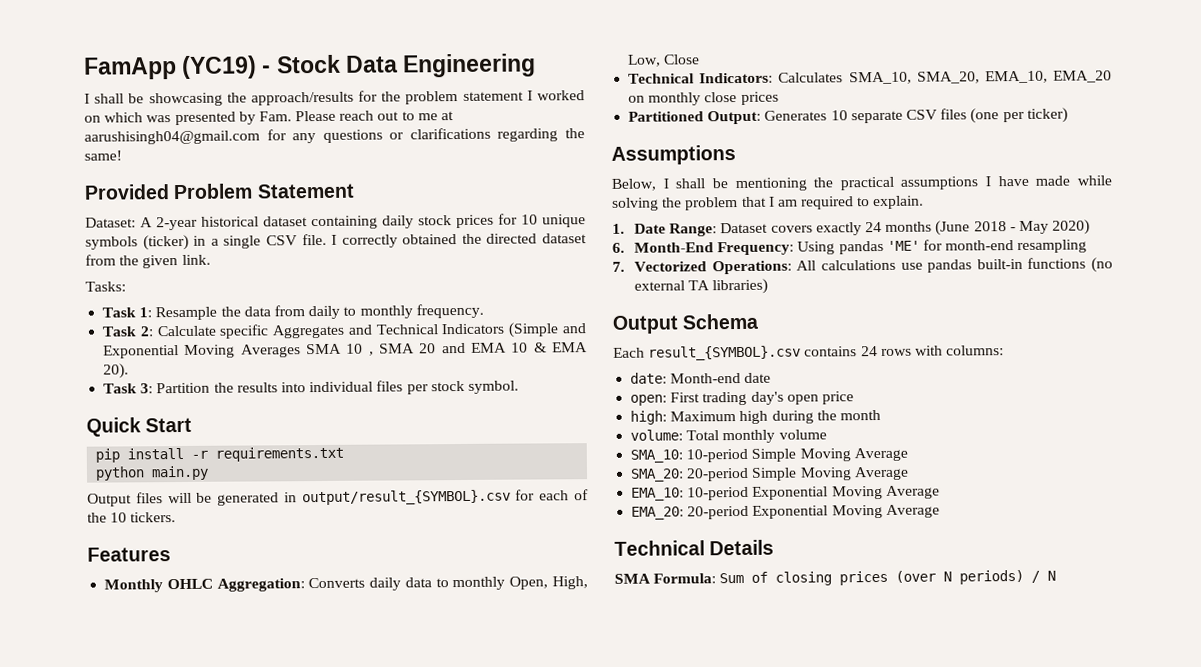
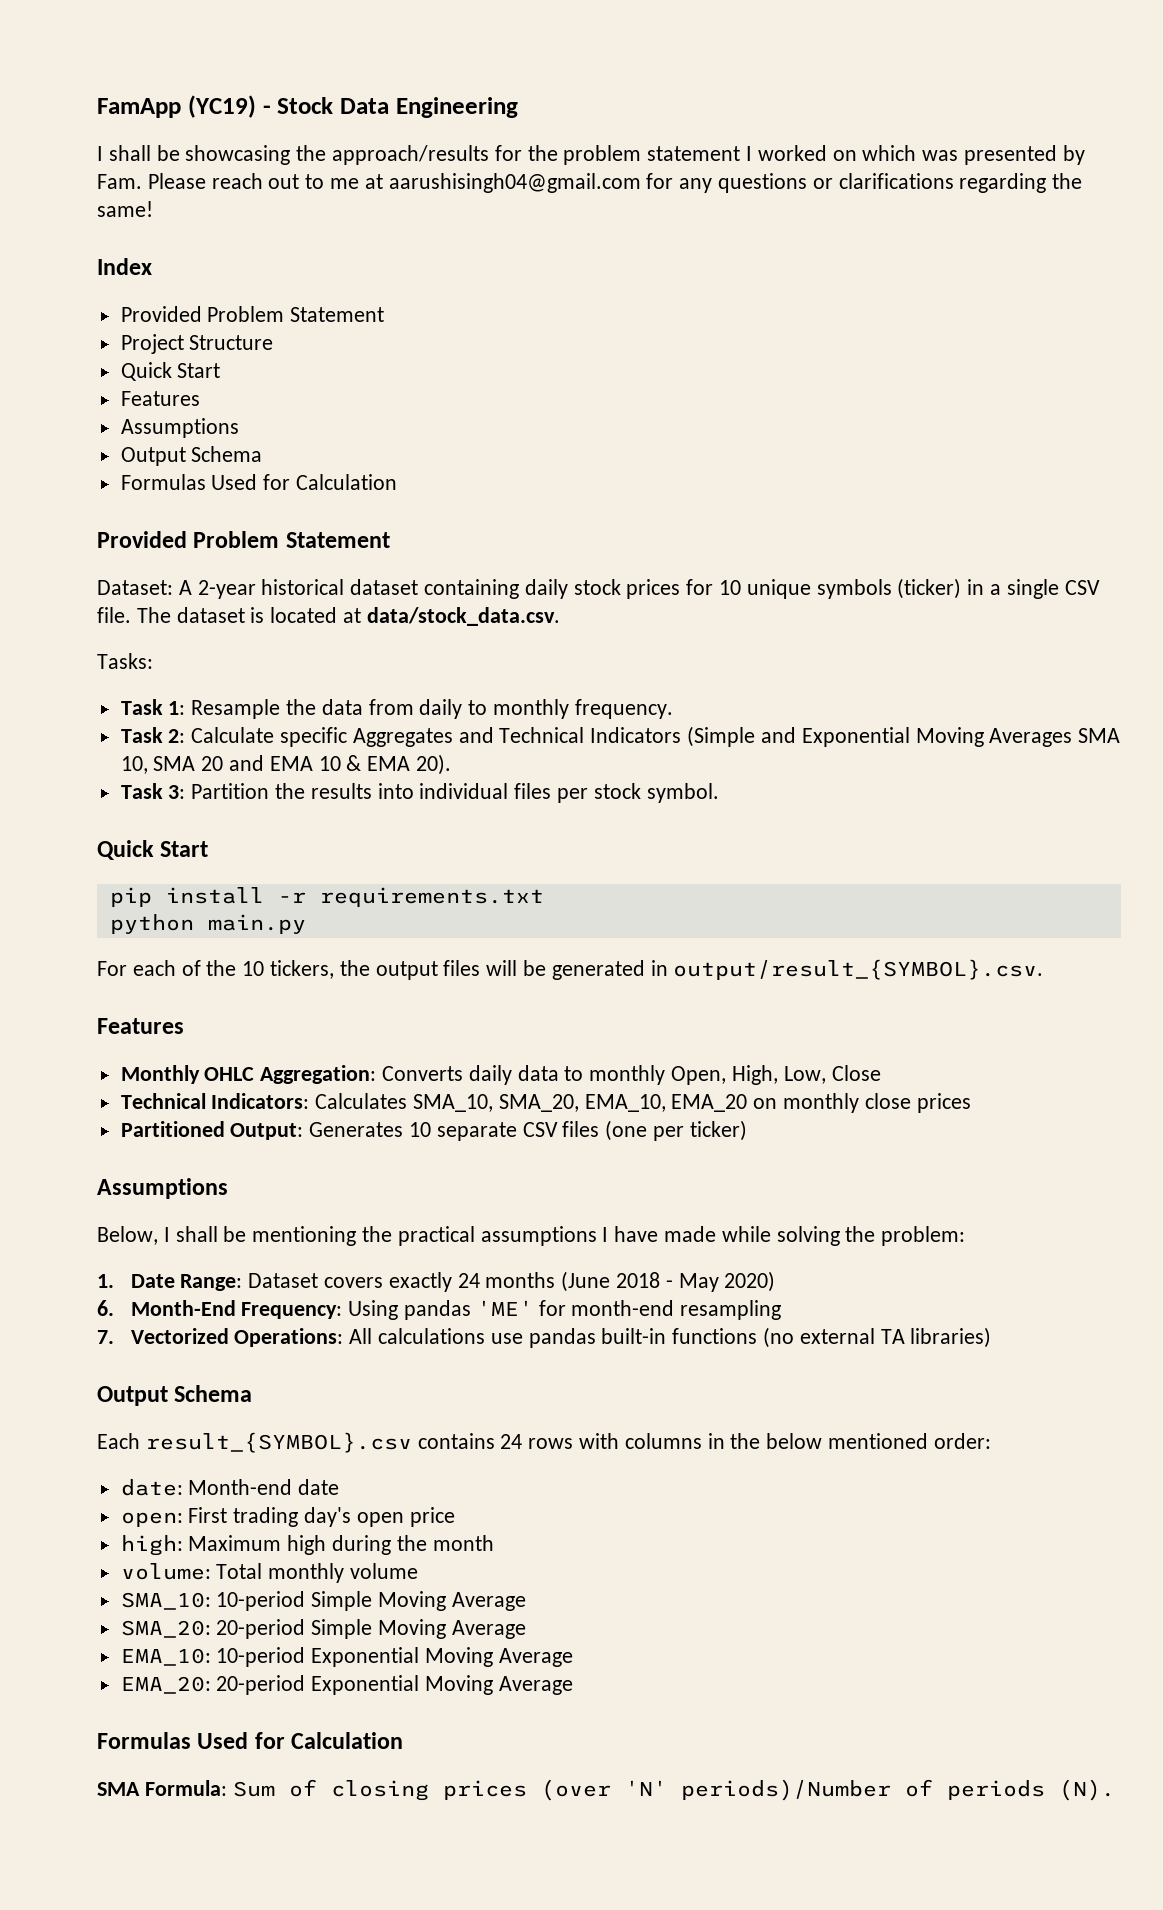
(122, 155) none -> [97,258,152,275] [120,306,385,322] [120,334,274,354] [120,362,221,381] [120,391,200,406] [120,418,239,438] [120,446,263,466] [120,474,398,490] // Index // Provided Problem Statement // Project Structure // Quick Start // Features // Assumptions // Output Schema // Formulas Used for Calculation
[331,233,587,248] [85,254,211,269] I correctly obtained the directed dataset from the given link. -> [136,607,560,626] The dataset is located at data/stock_data.csv.
[346,343,374,356] 10 , -> [120,756,148,774] 10,
[87,493,132,507] Output -> [97,960,438,980] For each of the 10 tickers, the output
[301,489,589,506] [87,512,177,523] output/result_{SYMBOL}.csv for each of the 10 tickers. -> [673,959,1044,980] output/result_{SYMBOL}.csv.
[685,195,925,211] problem that I am required to explain. -> [881,1226,966,1246] problem:
[946,345,1005,356] columns: -> [624,1433,991,1449] columns in the below mentioned order:
[614,539,775,556] Technical Details -> [97,1732,404,1749] Formulas Used for Calculation
[943,569,1057,585] N periods) / N -> [624,1779,1115,1801] 'N' periods)/Number of periods (N).

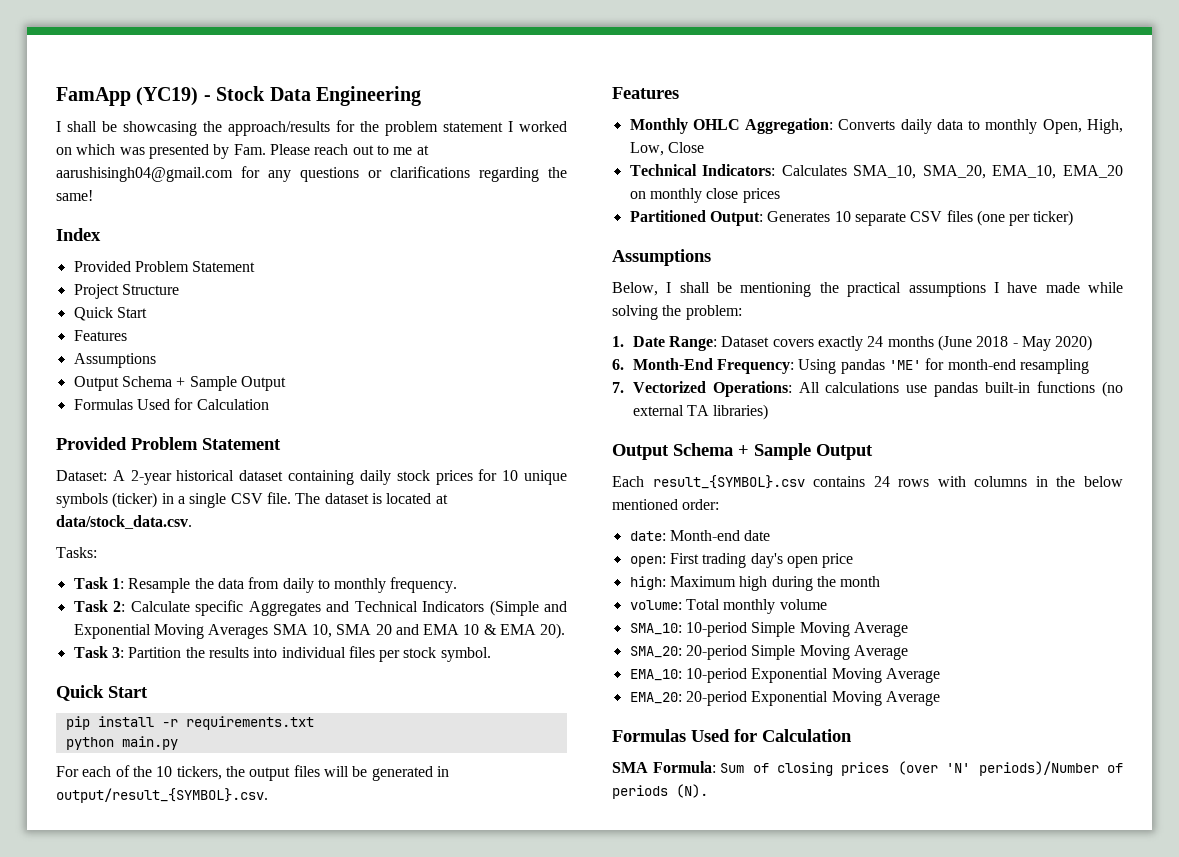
(263, 454) none -> [176,376,286,391] + Sample Output
(253, 1393) none -> [738,443,873,460] + Sample Output

